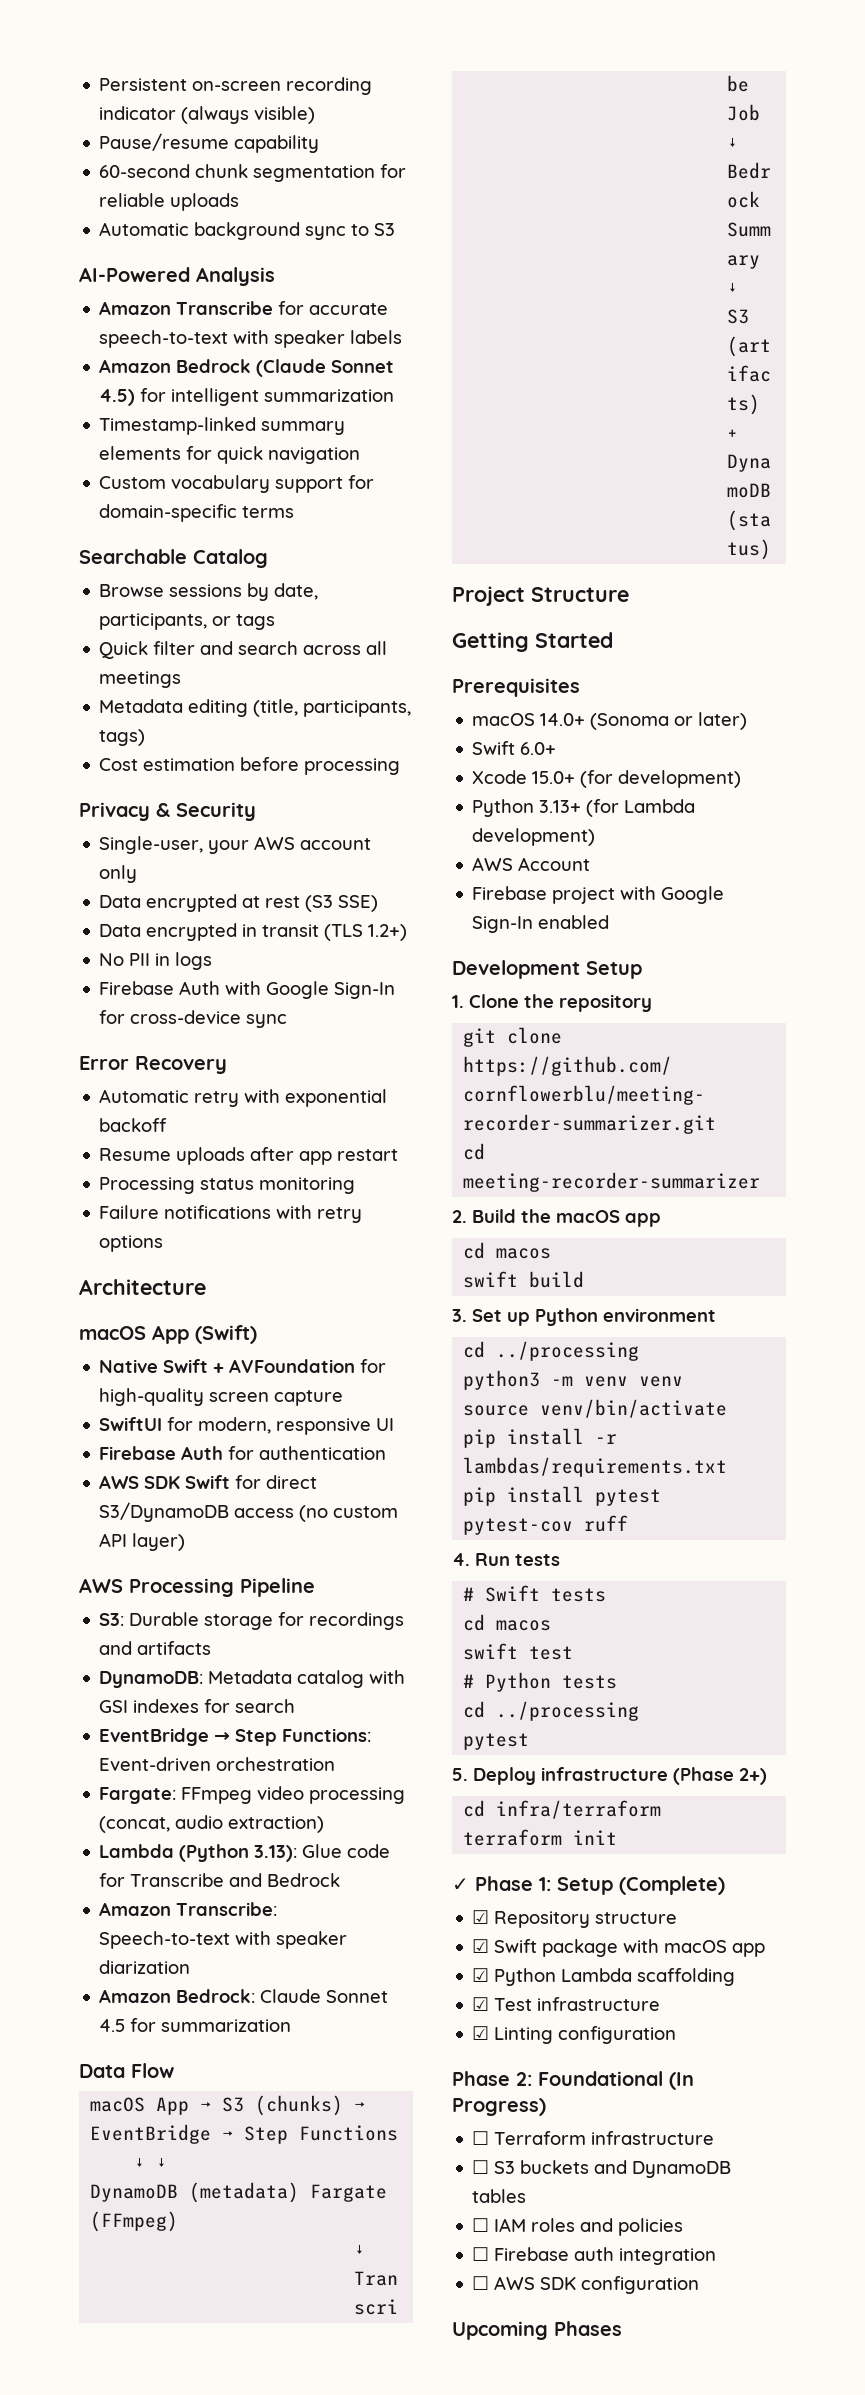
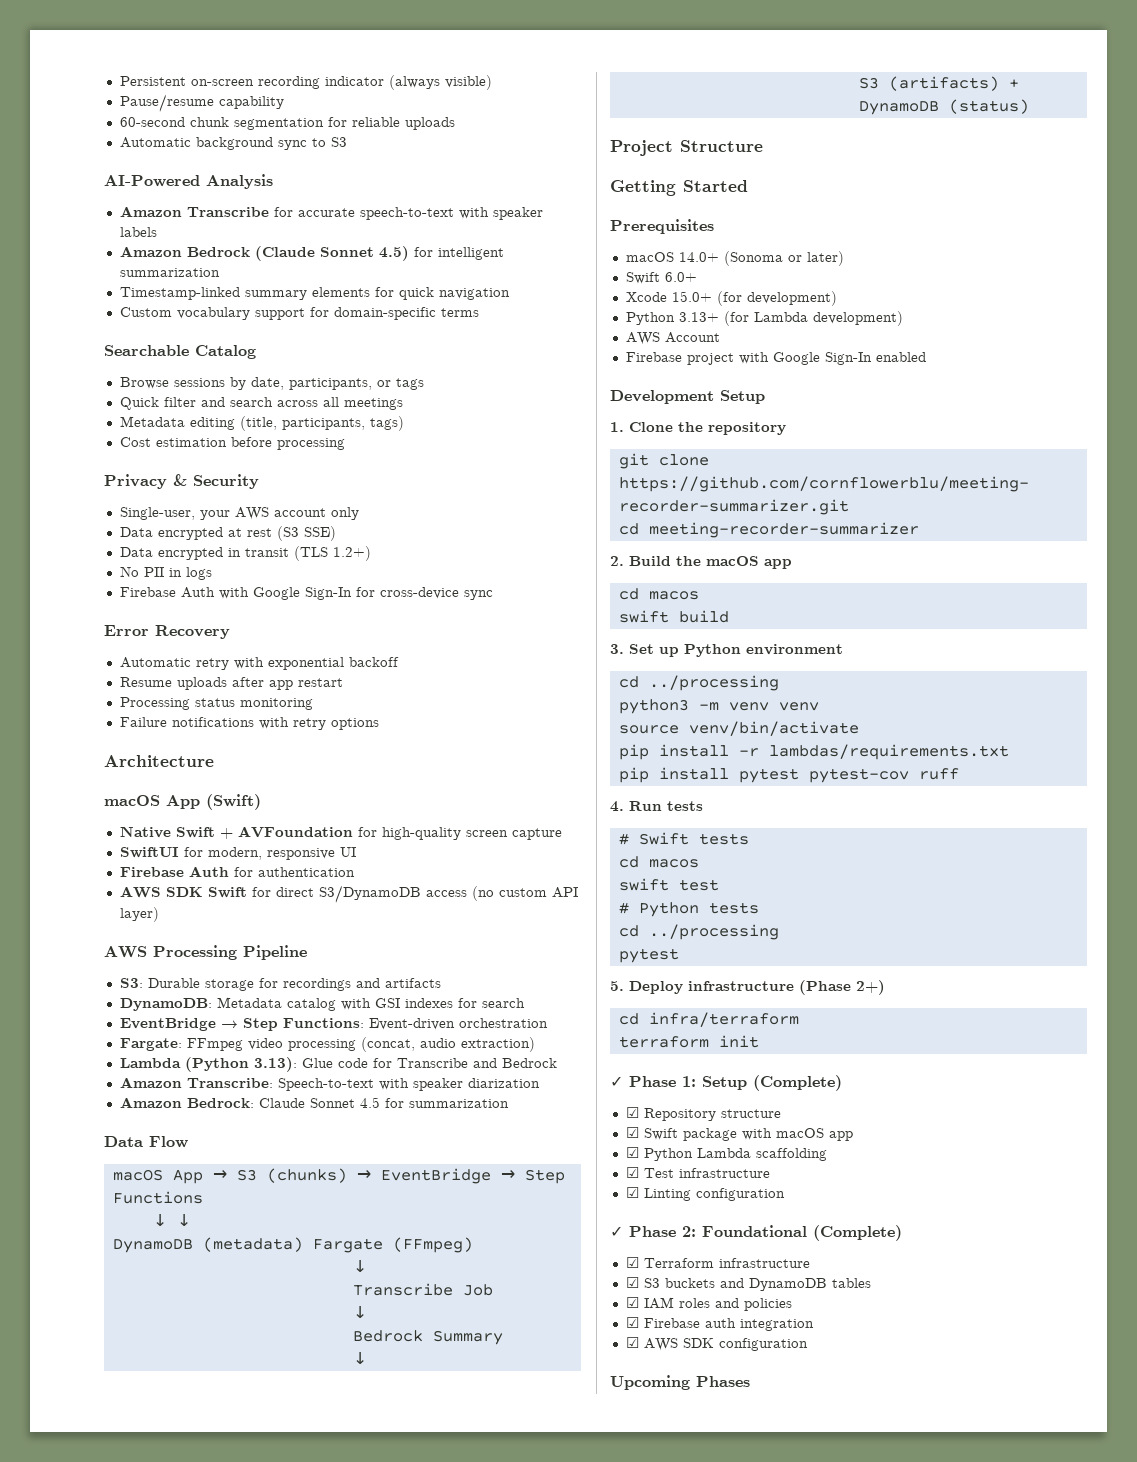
(677, 2035) none -> [610,1226,623,1237] ✓
[669,2072,694,2090] [452,2098,546,2116] [472,2131,490,2145] (In Progress) // ☐ -> [813,1225,902,1241] [625,1257,639,1268] (Complete) // ☑
[472,2160,490,2174] ☐ -> [625,1277,639,1288] ☑
[472,2218,490,2232] ☐ -> [625,1297,639,1308] ☑
[472,2247,490,2261] ☐ -> [625,1317,639,1328] ☑
[472,2276,490,2290] ☐ -> [625,1337,639,1348] ☑

